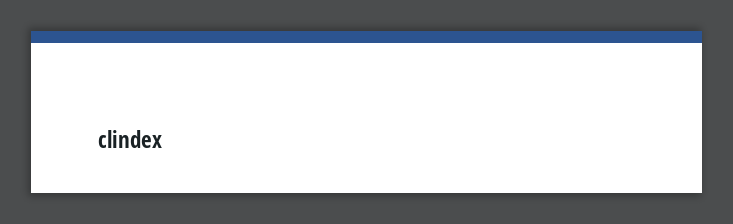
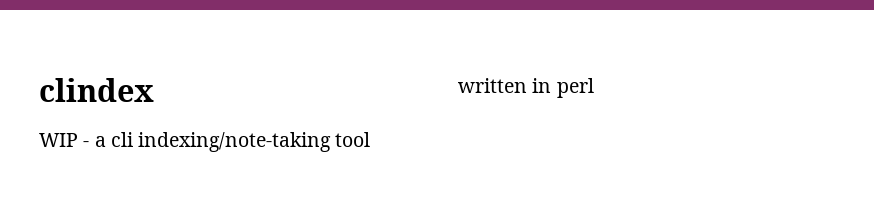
(162, 139) none -> [39,132,371,152] [458,78,594,98] // WIP - a cli indexing/note-taking tool written in perl

